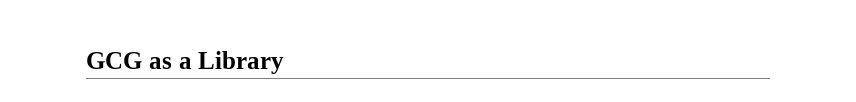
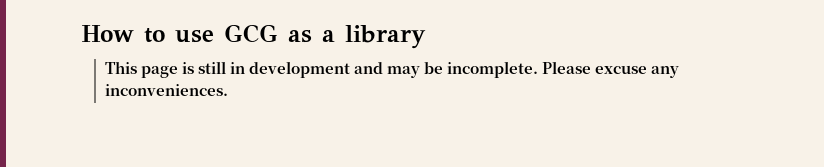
[86,51,285,74] GCG as a Library -> [81,24,426,49] [104,61,680,78] [104,84,228,96] How to use GCG as a library // This page is still in development and may be incomplete. Please excuse any inconveniences.

